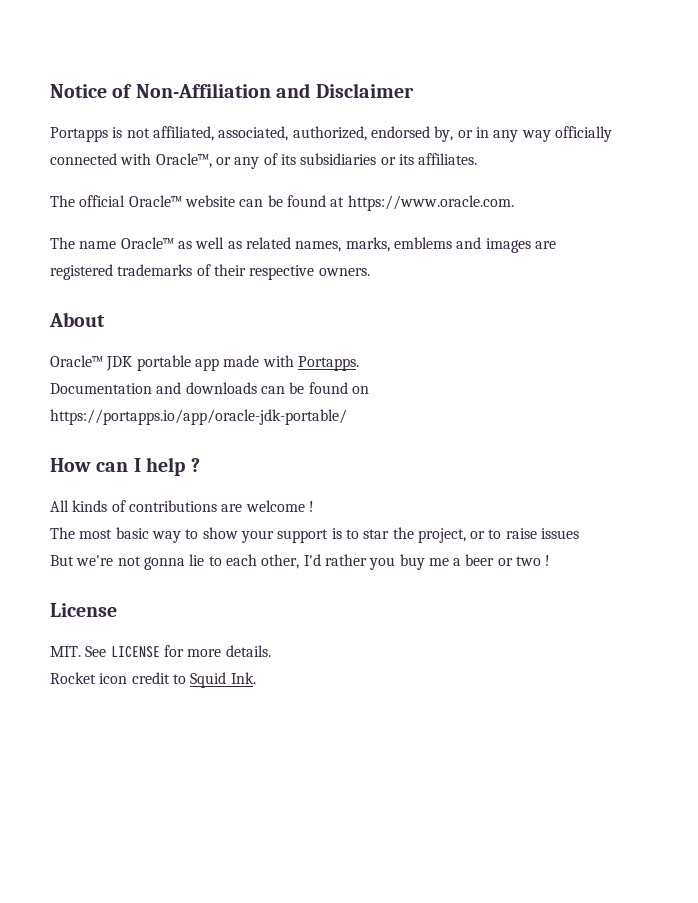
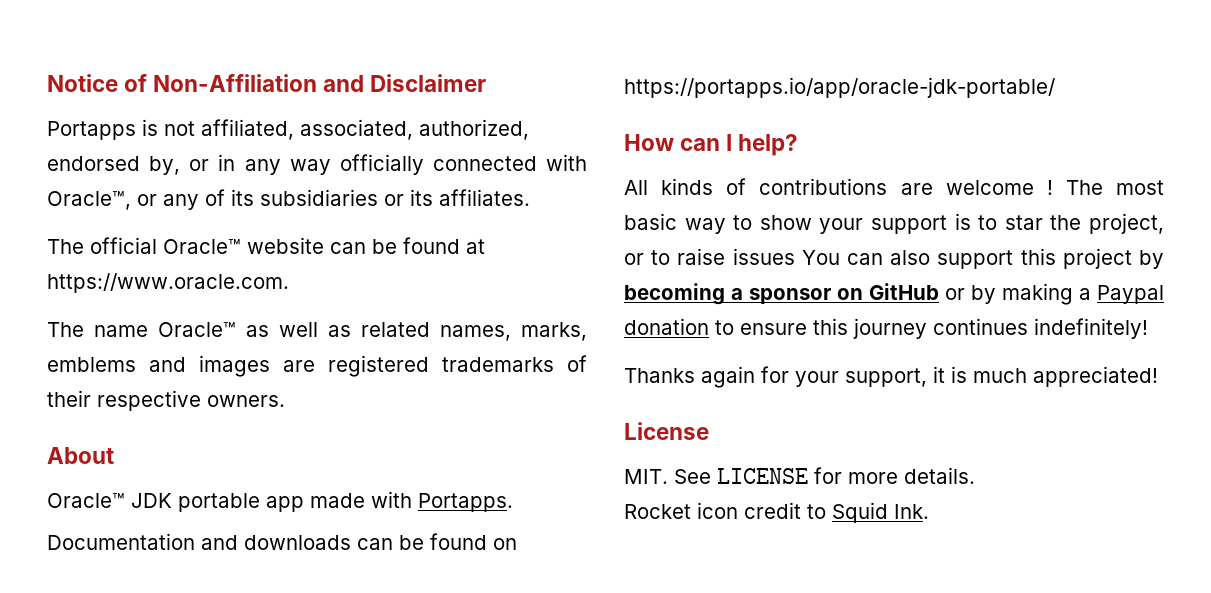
[146,457,200,476] help ? -> [738,134,799,156] help?
(314, 506) // -> (1053, 187) none
[50,554,551,570] // But we're not gonna lie to each other, I'd rather you buy me a beer or two ! -> [801,248,1164,269] [624,283,1164,305] [624,318,1148,339] [624,366,1158,388] You can also support this project by becoming a sponsor on GitHub or by making a Paypal donation to ensure this journey continues indefinitely! // Thanks again for your support, it is much appreciated!

